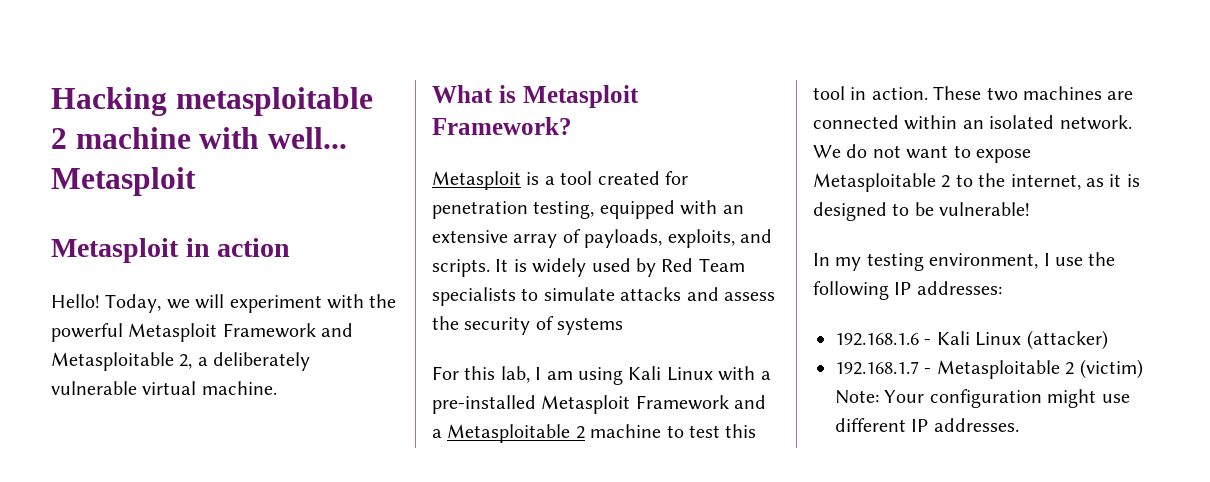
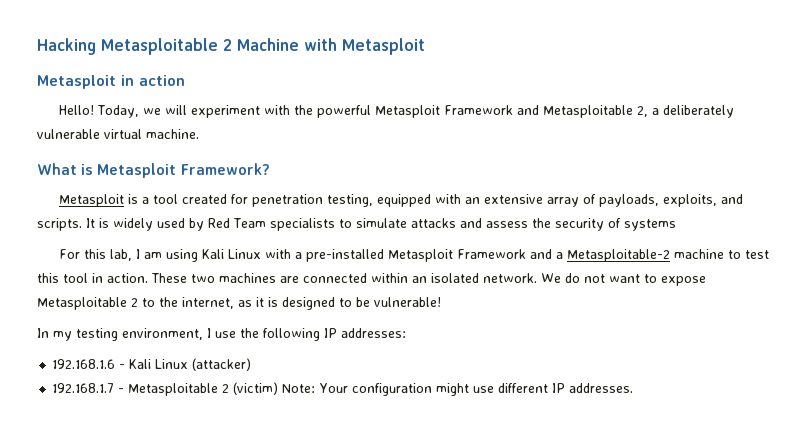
[175,87,373,116] [51,127,347,149] metasploitable 2 machine with well... -> [101,38,337,55] Metasploitable 2 Machine with
[447,424,585,443] Metasploitable 2 -> [567,249,671,262] Metasploitable-2

